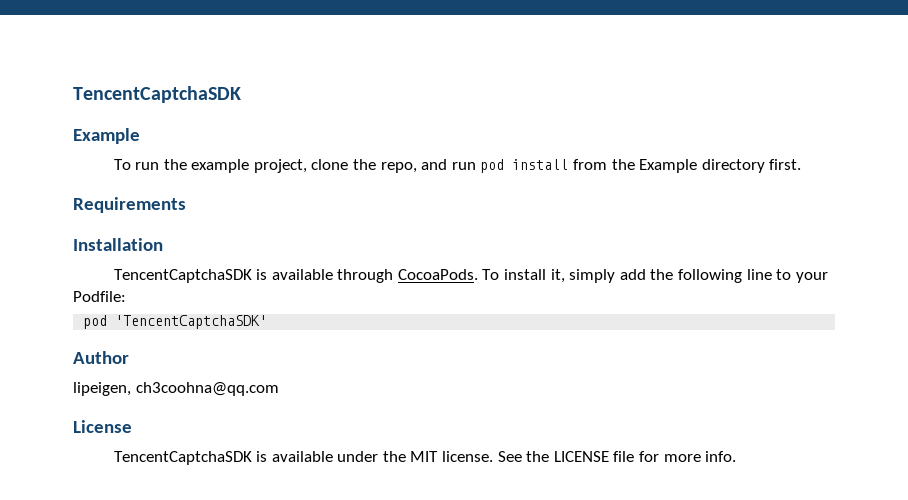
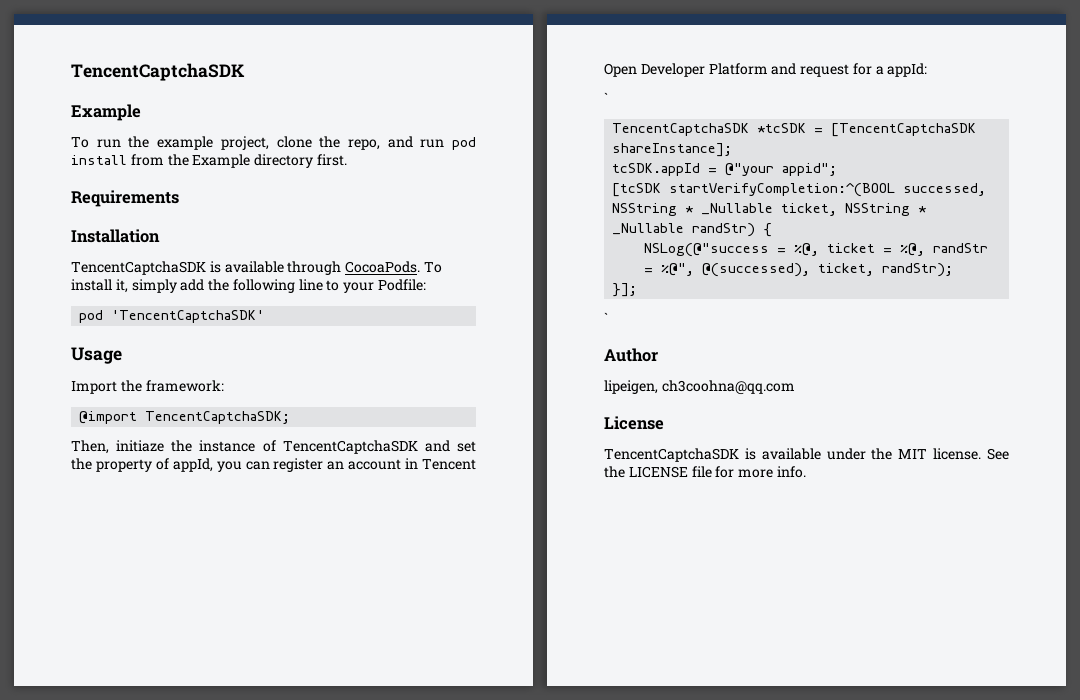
(268, 322) none -> [71,347,122,364] [71,380,224,394] [79,411,291,424] [71,440,476,454] [71,458,476,472] [604,63,928,77] [604,92,608,103] [612,123,977,137] [612,143,733,157] [612,163,838,176] [612,183,987,197] [612,203,927,216] [612,223,773,237] [644,243,989,257] [644,263,954,277] [612,283,638,297] [604,312,608,323] // Usage // Import the framework: // @import TencentCaptchaSDK; // Then, initiaze the instance of TencentCaptchaSDK and set the property of appId, you can register an account in Tencent Open Developer Platform and request for a appId: // ` // TencentCaptchaSDK *tcSDK = [TencentCaptchaSDK shareInstance]; // tcSDK.appId = @"your appid"; // [tcSDK startVerifyCompletion:^(BOOL successed, NSString * _Nullable ticket, NSString * _Nullable randStr) { // NSLog(@"success = %@, ticket = %@, randStr = %@", @(successed), ticket, randStr); // }]; // `

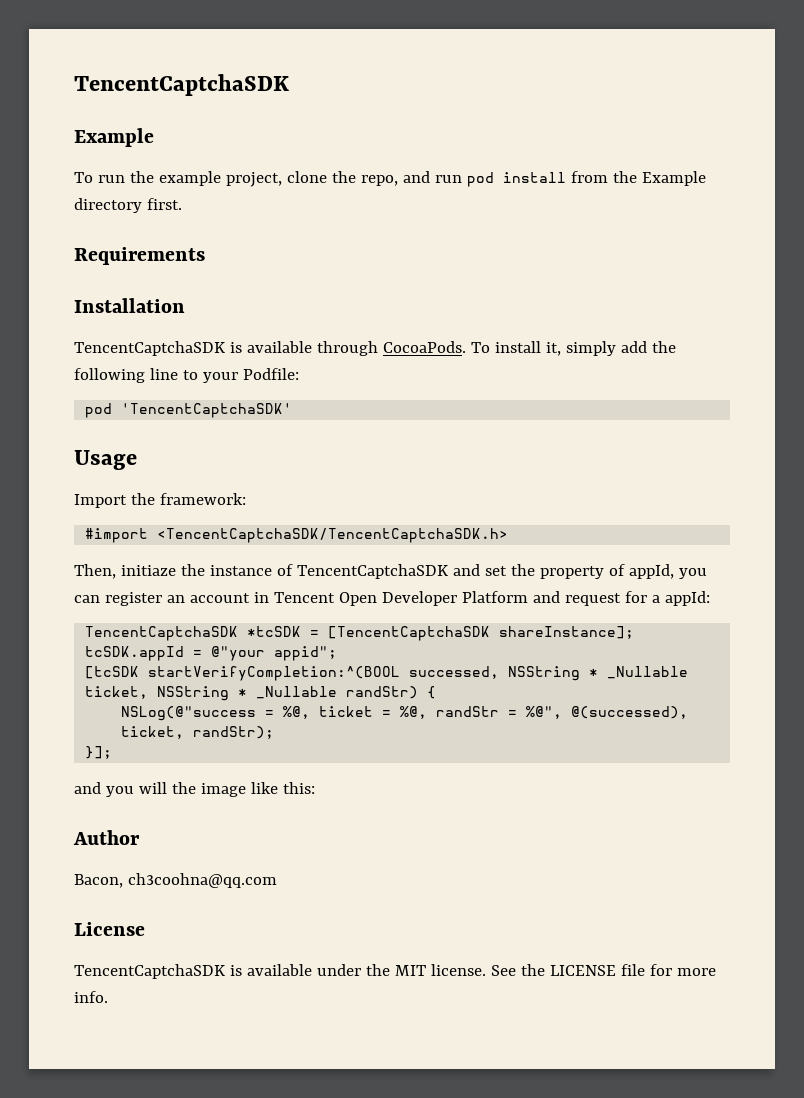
[79,411,291,424] @import TencentCaptchaSDK; -> [85,528,509,543] #import <TencentCaptchaSDK/TencentCaptchaSDK.h>
[604,92,608,103] // ` -> (710, 598) none
[604,312,608,323] ` -> [74,782,315,797] and you will the image like this:
[604,380,658,394] lipeigen, -> [74,874,123,888] Bacon,

